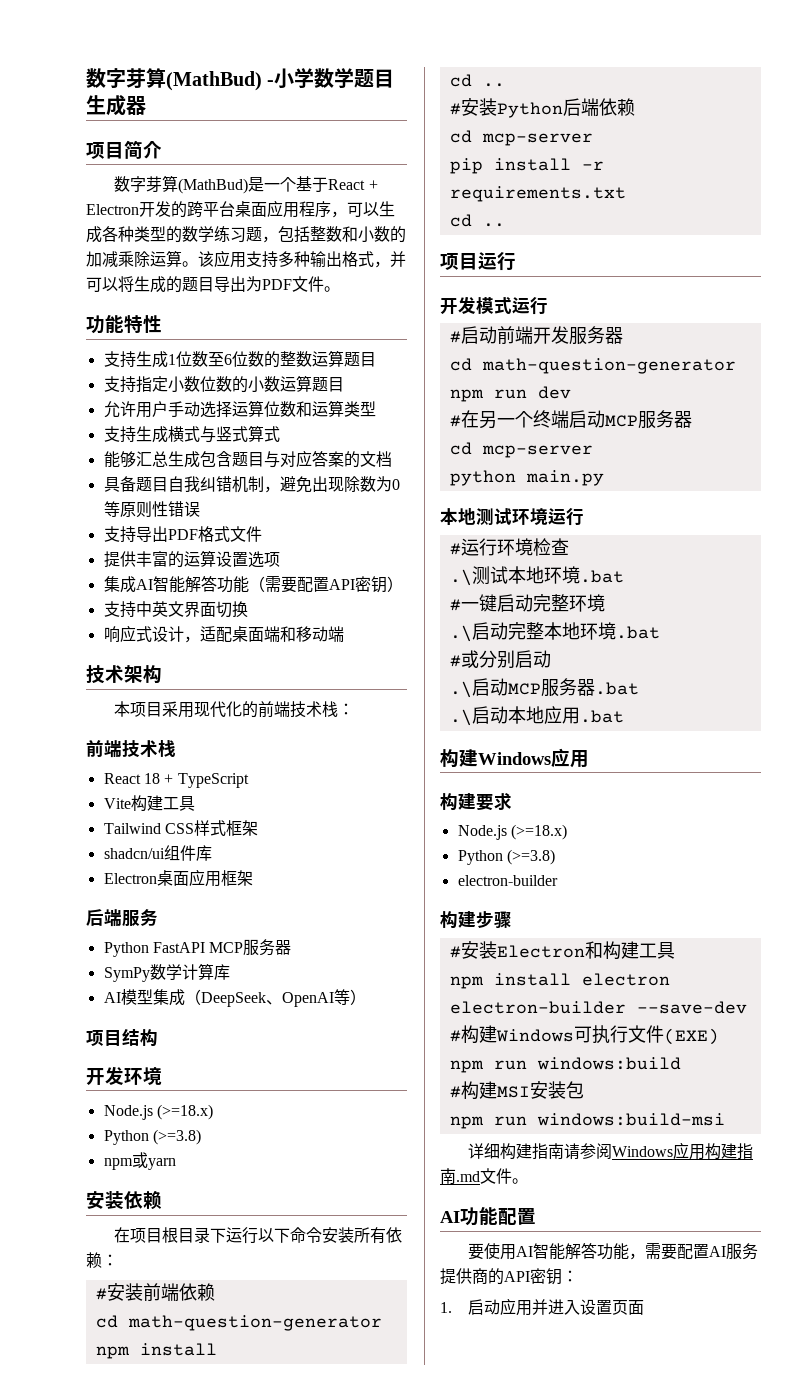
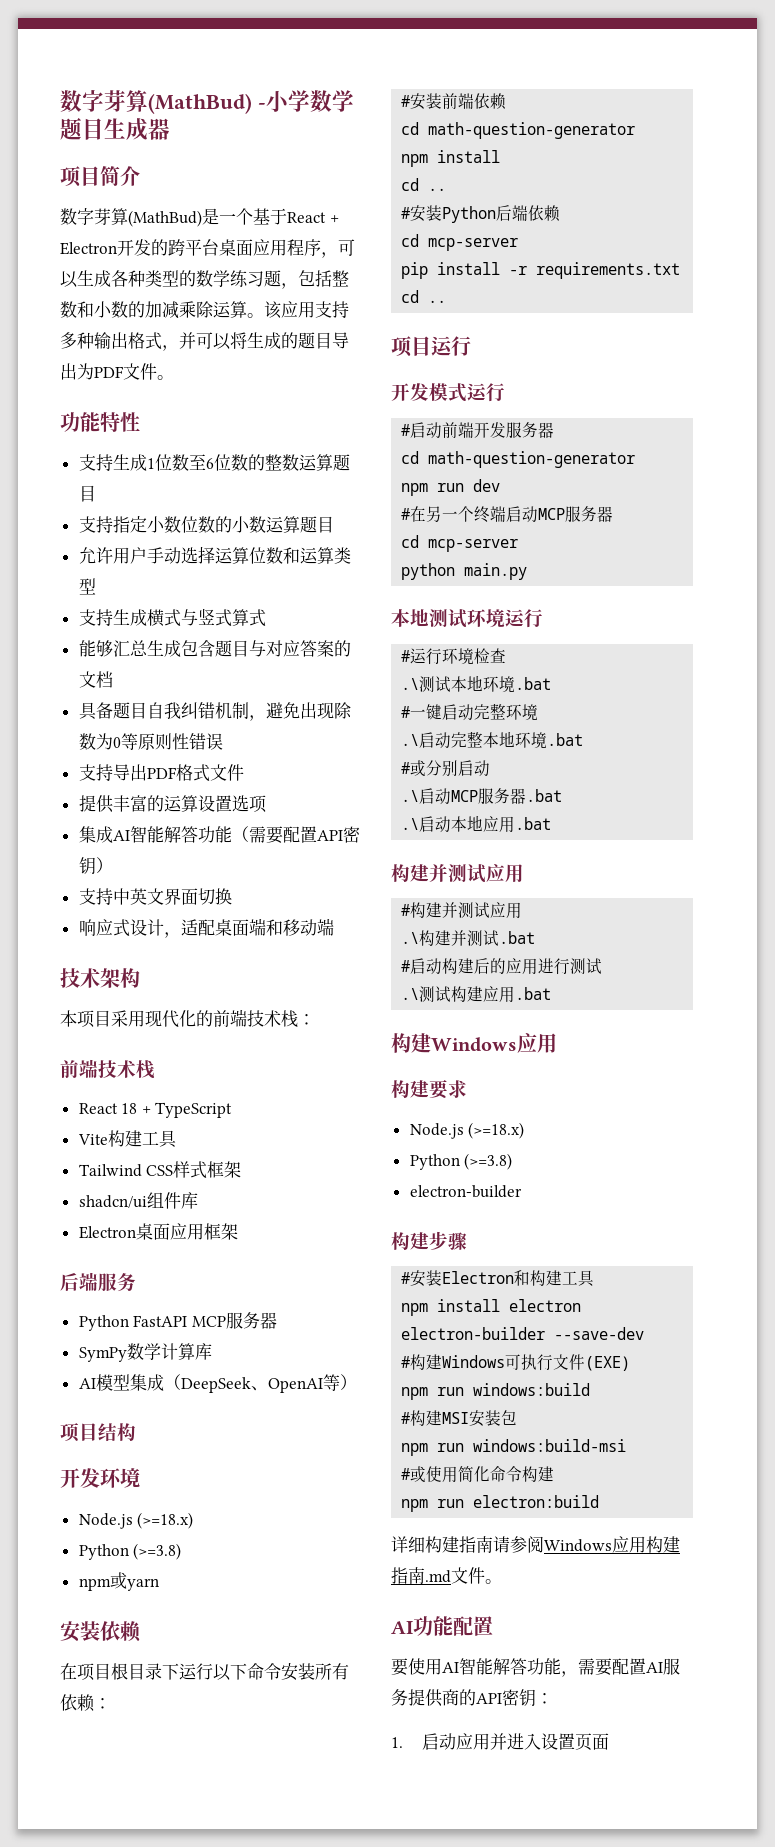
(624, 716) none -> [391,863,524,883] [401,902,523,919] [401,930,536,946] [401,958,603,975] [401,986,552,1003] // 构建并测试应用 // #构建并测试应用 // .\构建并测试.bat // #启动构建后的应用进行测试 // .\测试构建应用.bat
(725, 1119) none -> [401,1466,555,1483] [401,1495,600,1512] // #或使用简化命令构建 // npm run electron:build

